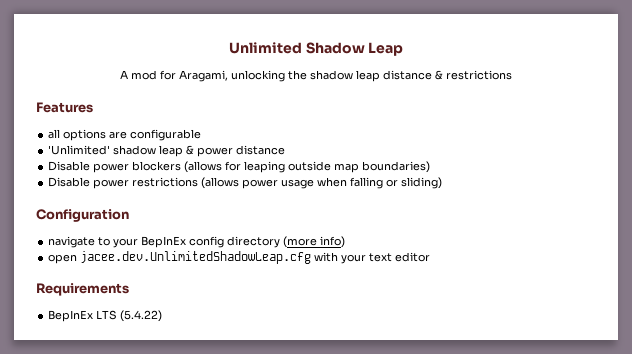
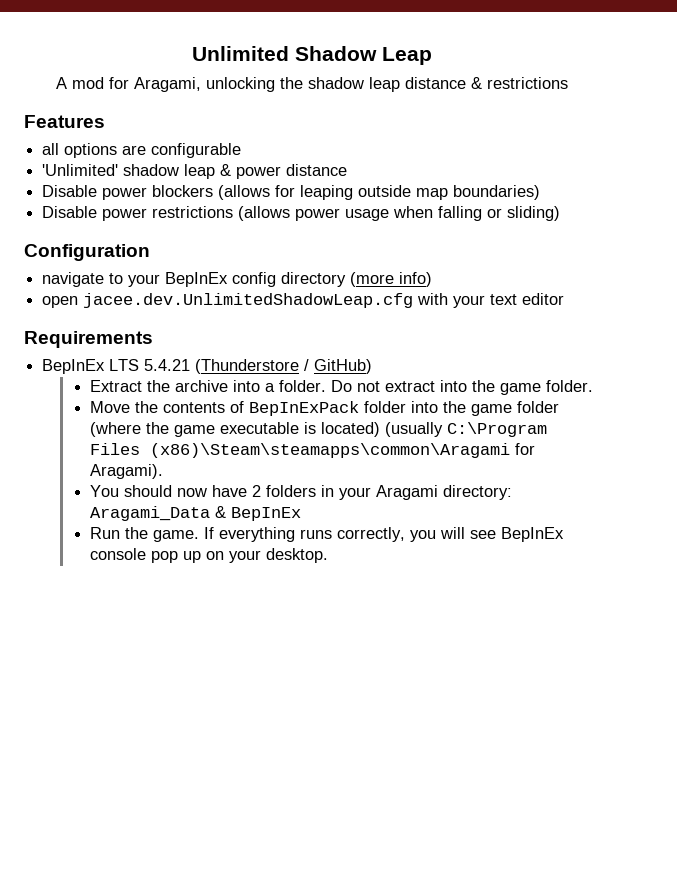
[120,310,163,322] (5.4.22) -> [144,359,373,374] [90,380,594,395] [90,401,560,416] [90,422,548,437] [90,443,536,458] [90,464,164,479] [90,485,513,500] [90,506,302,521] [90,527,565,542] [90,548,329,563] 5.4.21 (Thunderstore / GitHub) // Extract the archive into a folder. Do not extract into the game folder. // Move the contents of BepInExPack folder into the game folder (where the game executable is located) (usually C:\Program Files (x86)\Steam\steamapps\common\Aragami for Aragami). // You should now have 2 folders in your Aragami directory: Aragami_Data & BepInEx // Run the game. If everything runs correctly, you will see BepInEx console pop up on your desktop.

